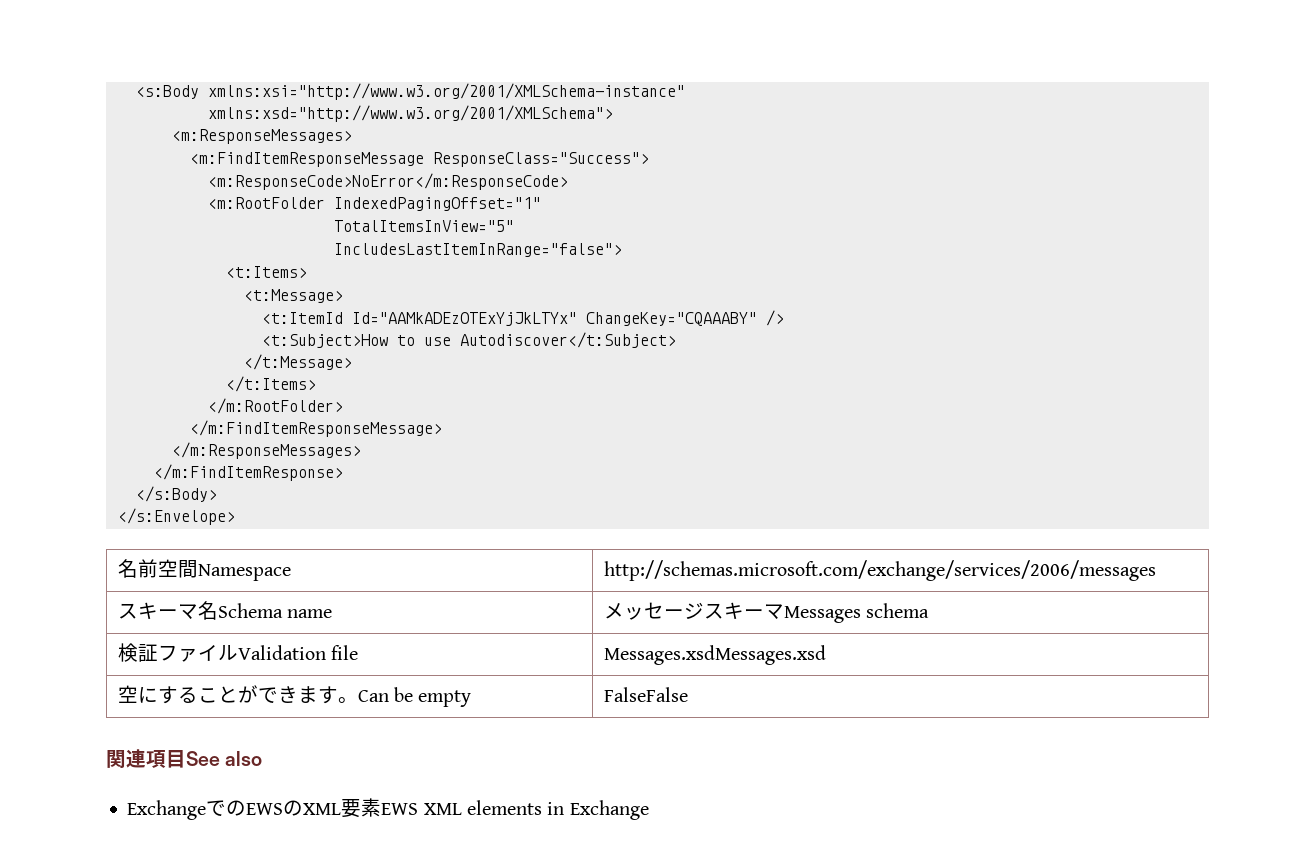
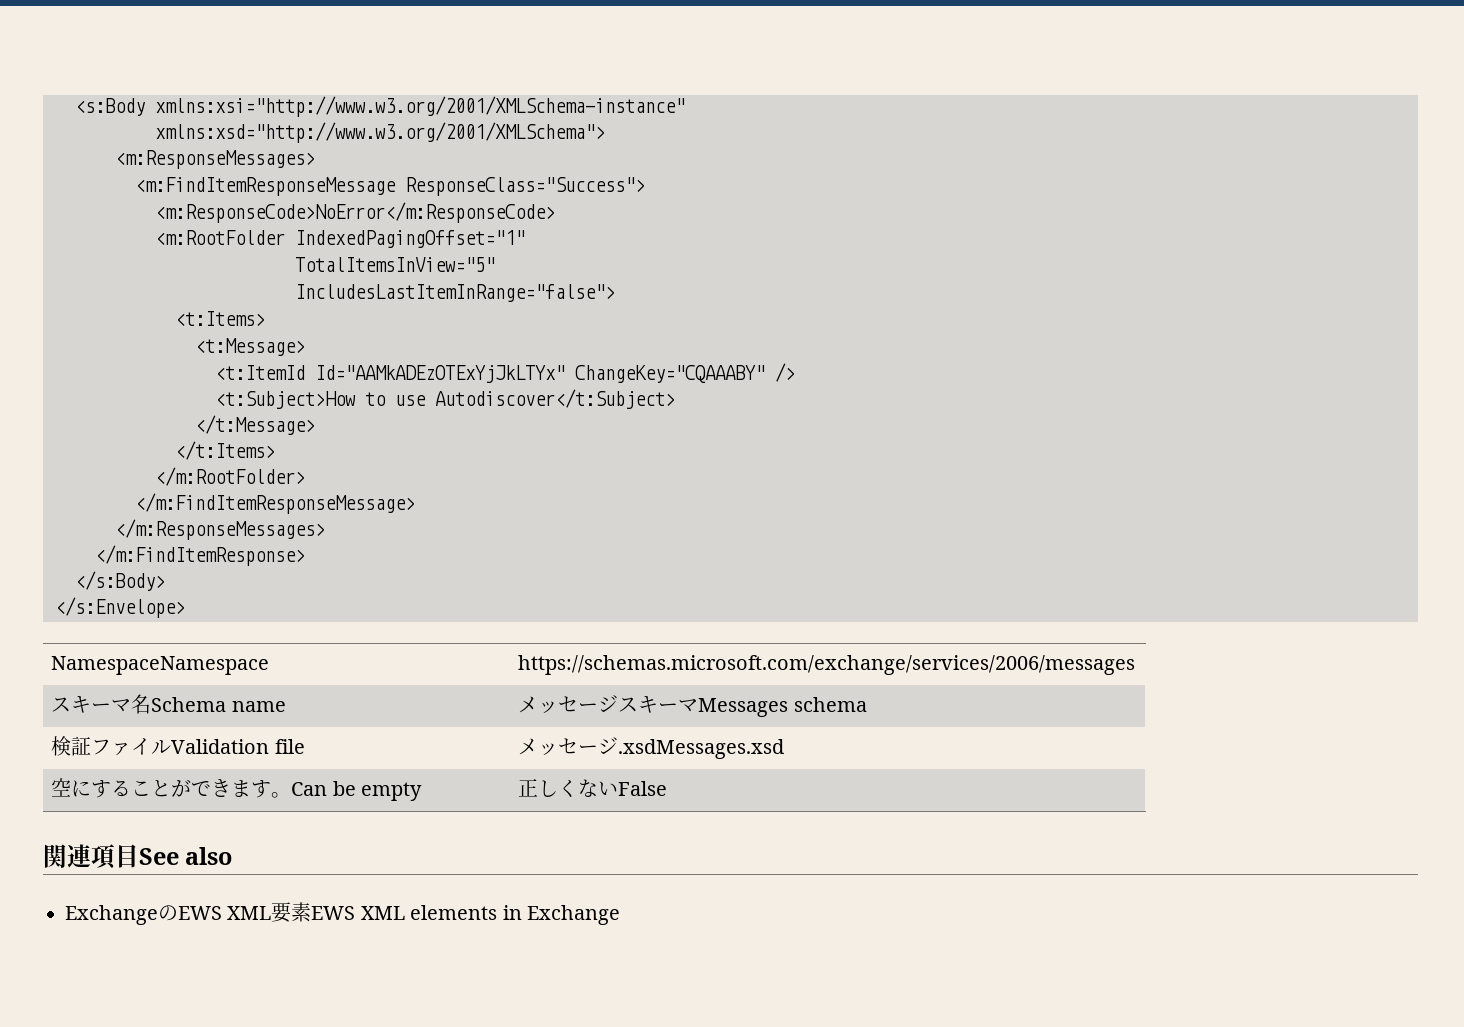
[117,559,291,581] [603,560,1156,581] 名前空間Namespace | http://schemas.microsoft.com/exchange/services/2006/messages -> [51,656,270,675] [518,655,1136,675] NamespaceNamespace | https://schemas.microsoft.com/exchange/services/2006/messages
[603,645,826,665] Messages.xsdMessages.xsd -> [518,737,785,759] メッセージ.xsdMessages.xsd
[603,687,688,702] FalseFalse -> [518,779,668,797] 正しくないFalse
[206,800,304,816] でのEWSの -> [158,905,222,921] のEWS

